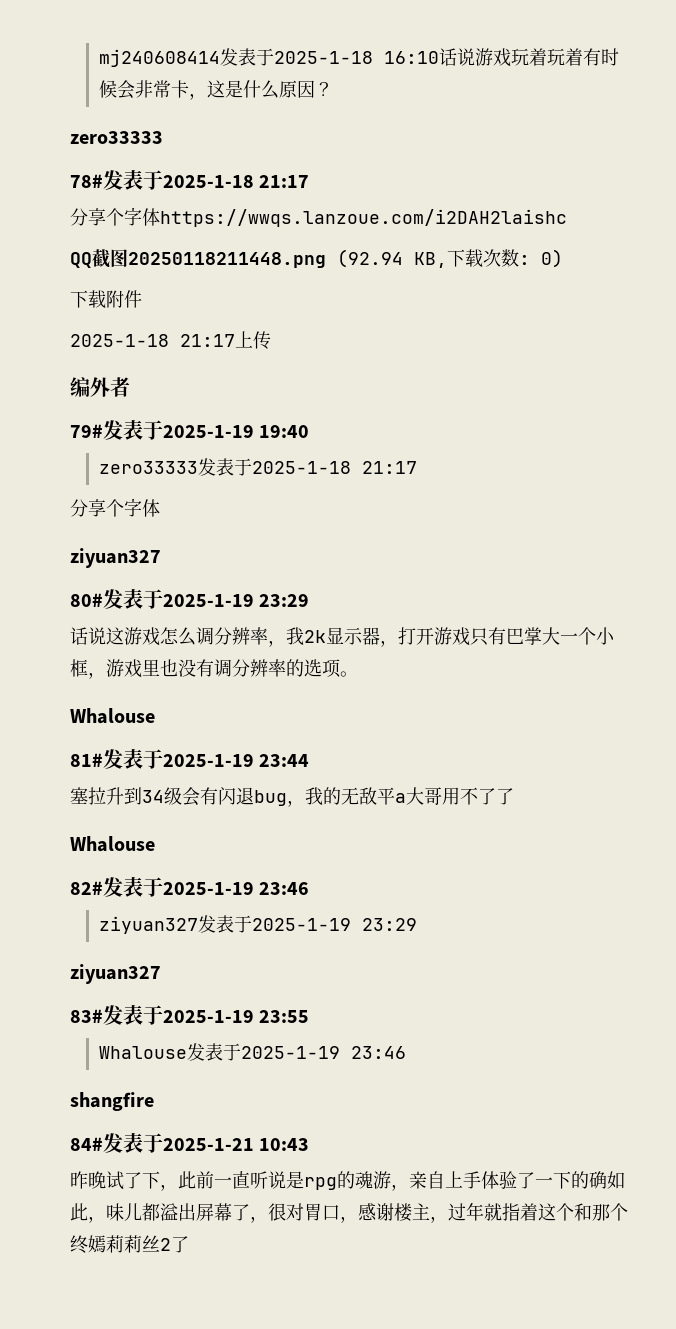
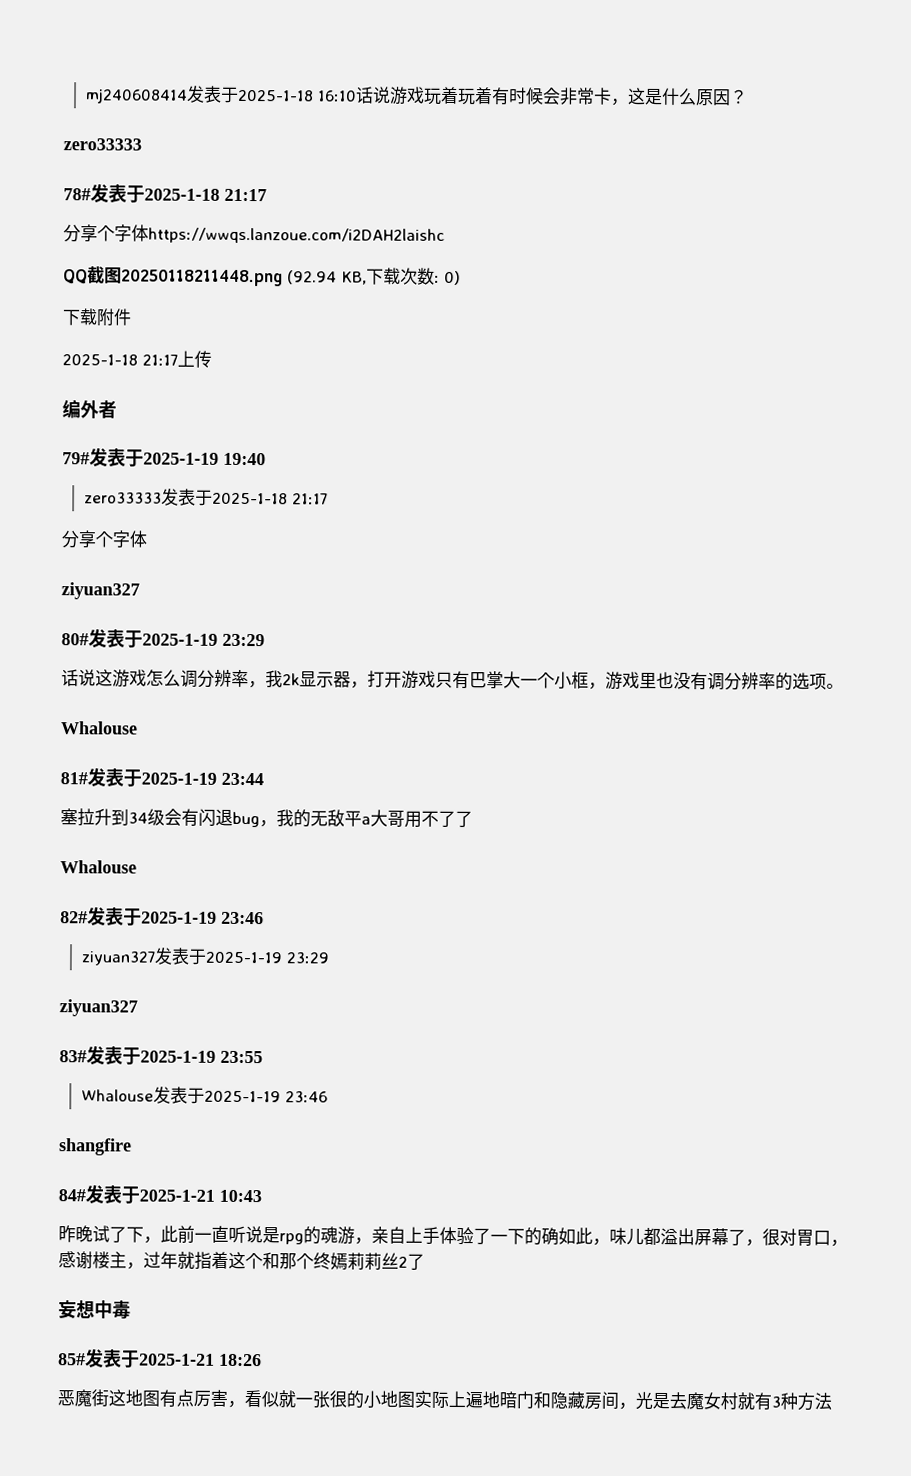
(189, 1244) none -> [58,1300,131,1320] [58,1348,262,1368] [57,1389,832,1411] // 妄想中毒 // 85#发表于2025-1-21 18:26 // 恶魔街这地图有点厉害，看似就一张很的小地图实际上遍地暗门和隐藏房间，光是去魔女村就有3种方法

